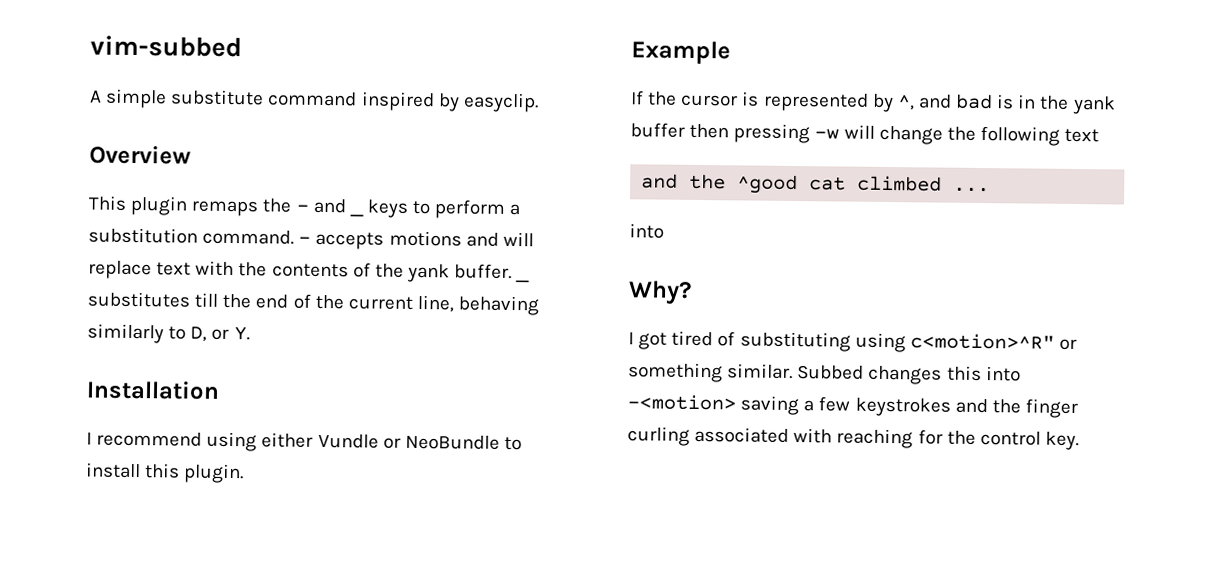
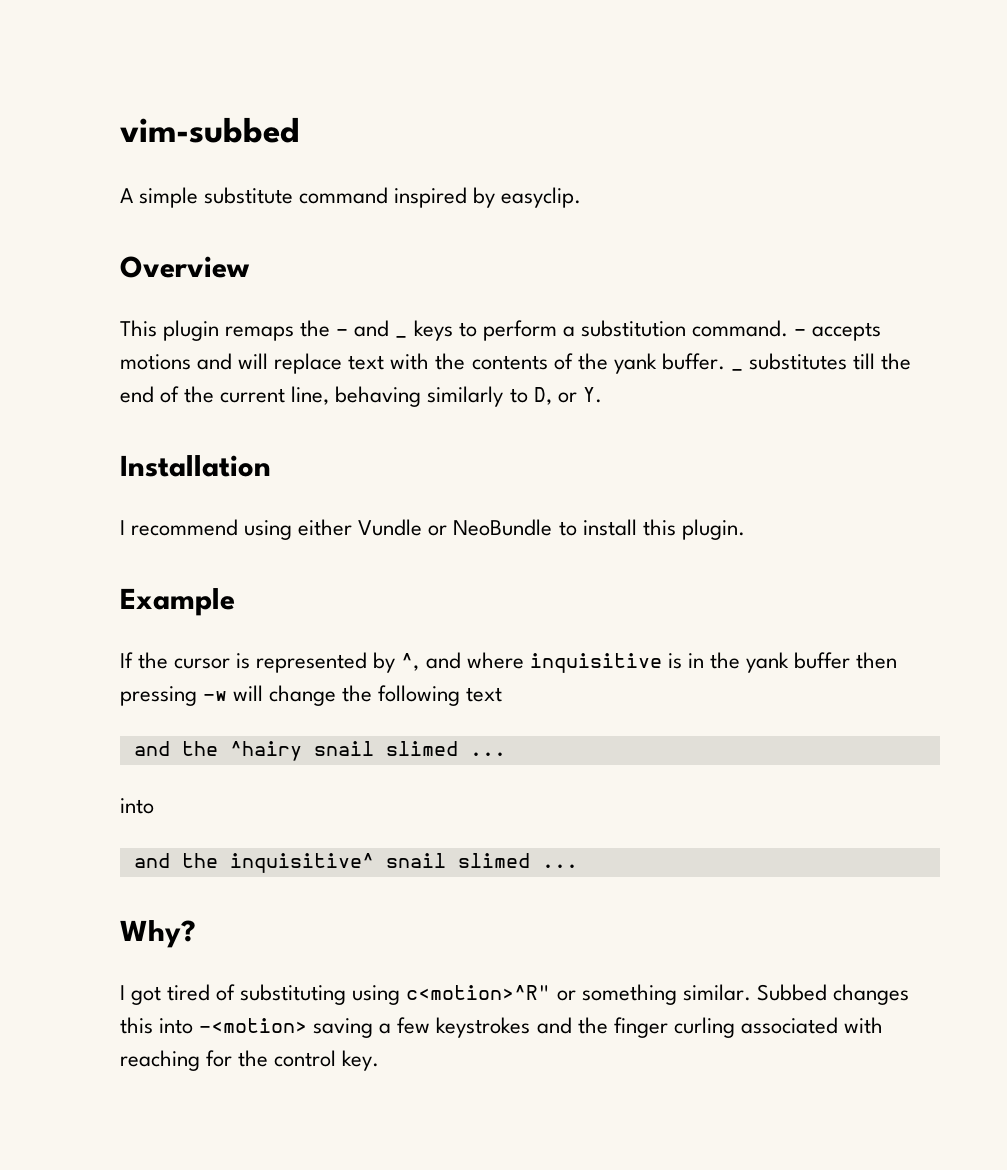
[955,93,994,110] bad -> [466,652,662,673] where inquisitive
[737,174,943,195] ^good cat climbed -> [229,741,458,761] ^hairy snail slimed
(664, 231) none -> [133,853,578,873] // and the inquisitive^ snail slimed ...

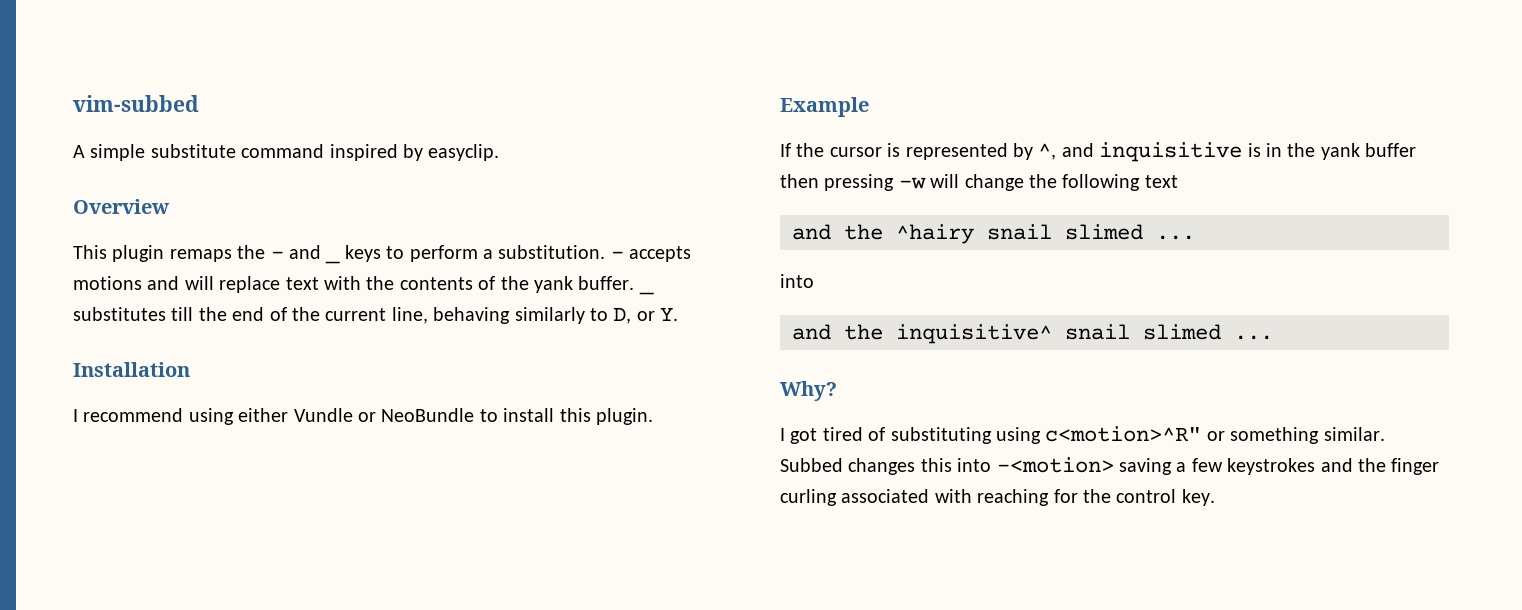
[580,320,788,337] substitution command. -> [498,245,606,259] substitution.
[466,652,524,669] where -> (1094, 150) none

